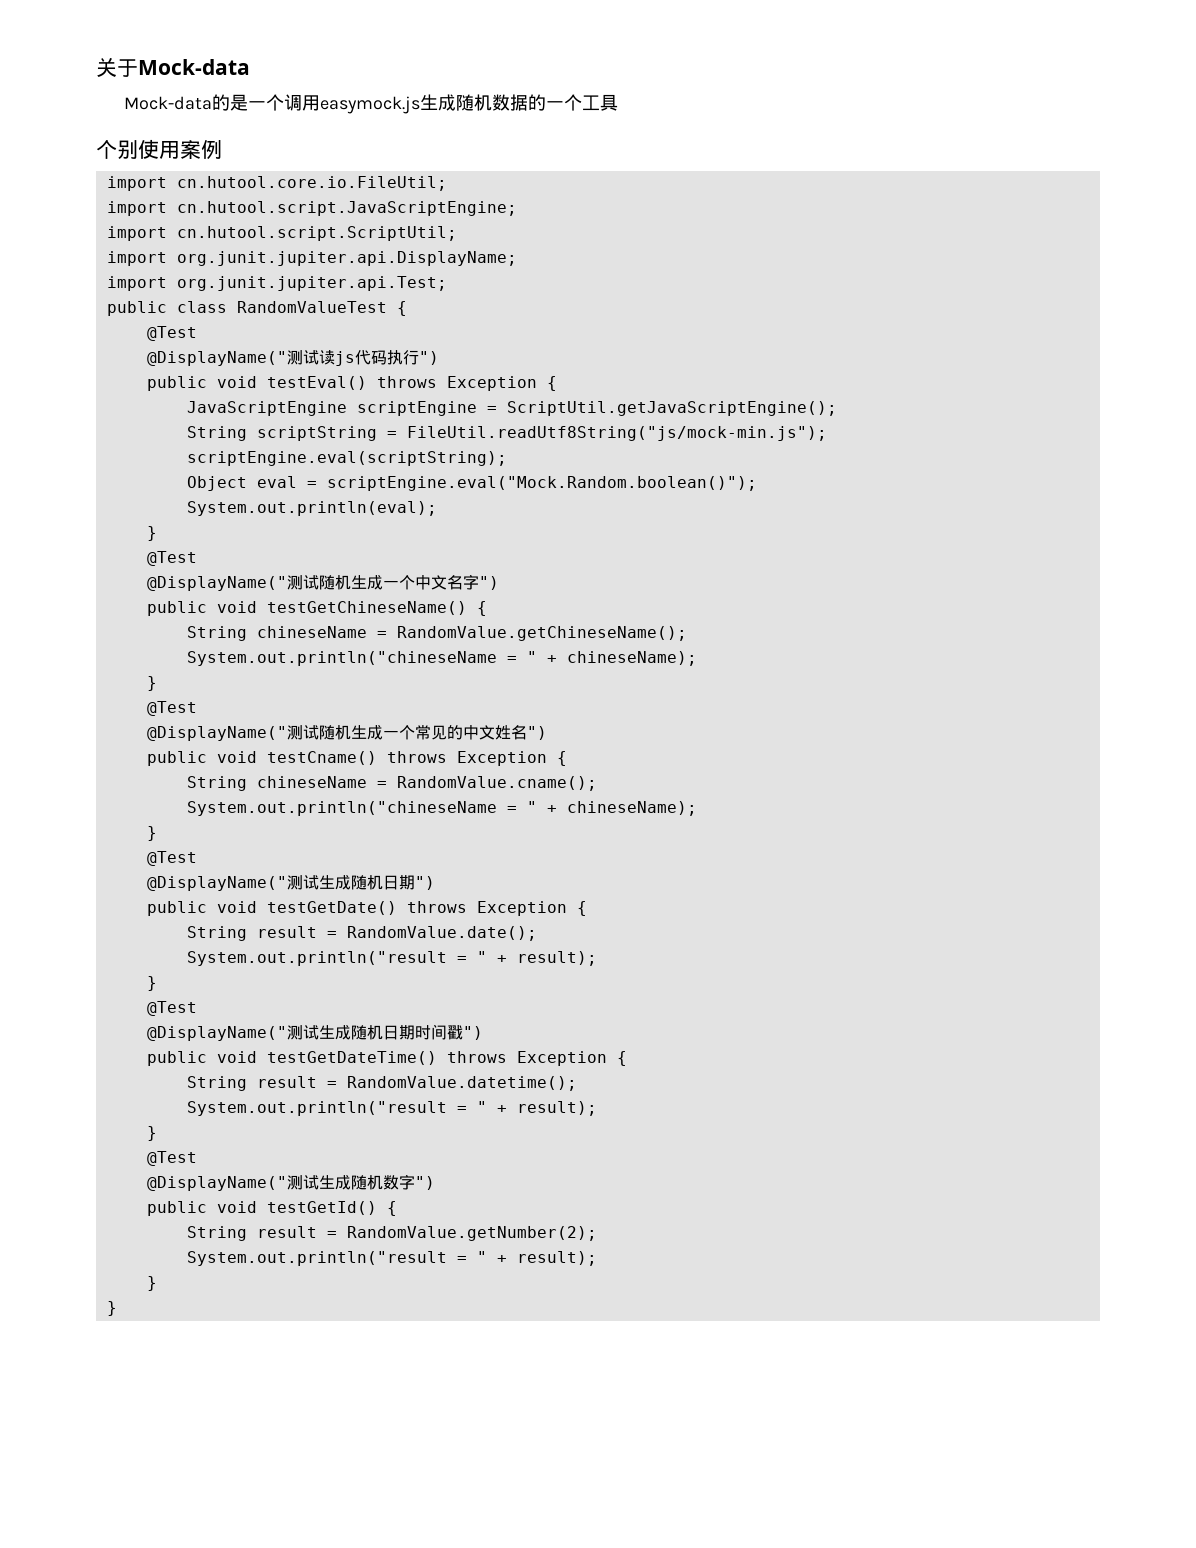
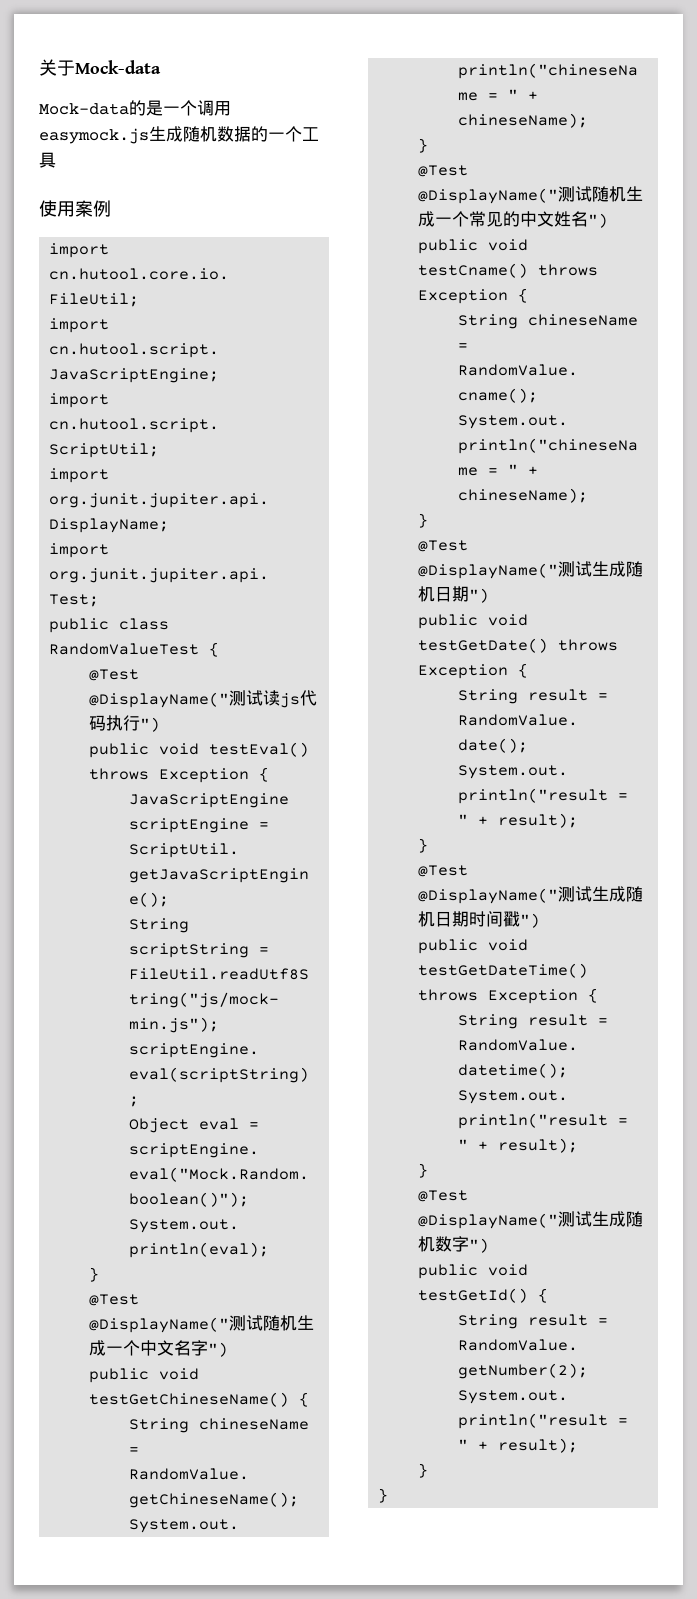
[96,140,138,159] 个别 -> (56, 160) none

